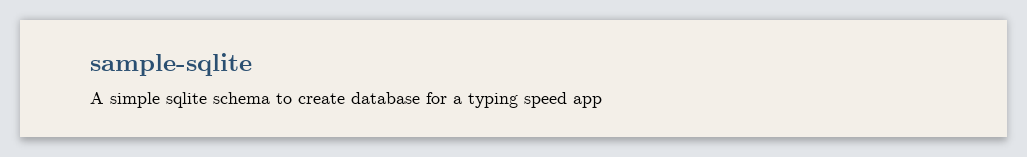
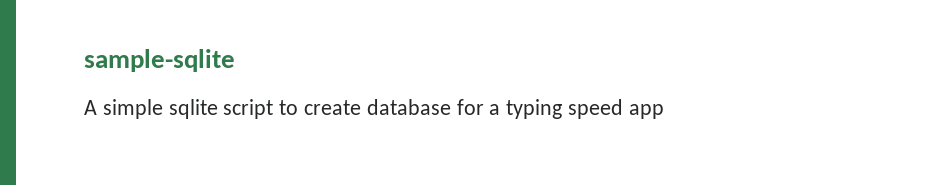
[213,92,270,104] schema -> [223,99,274,119] script

